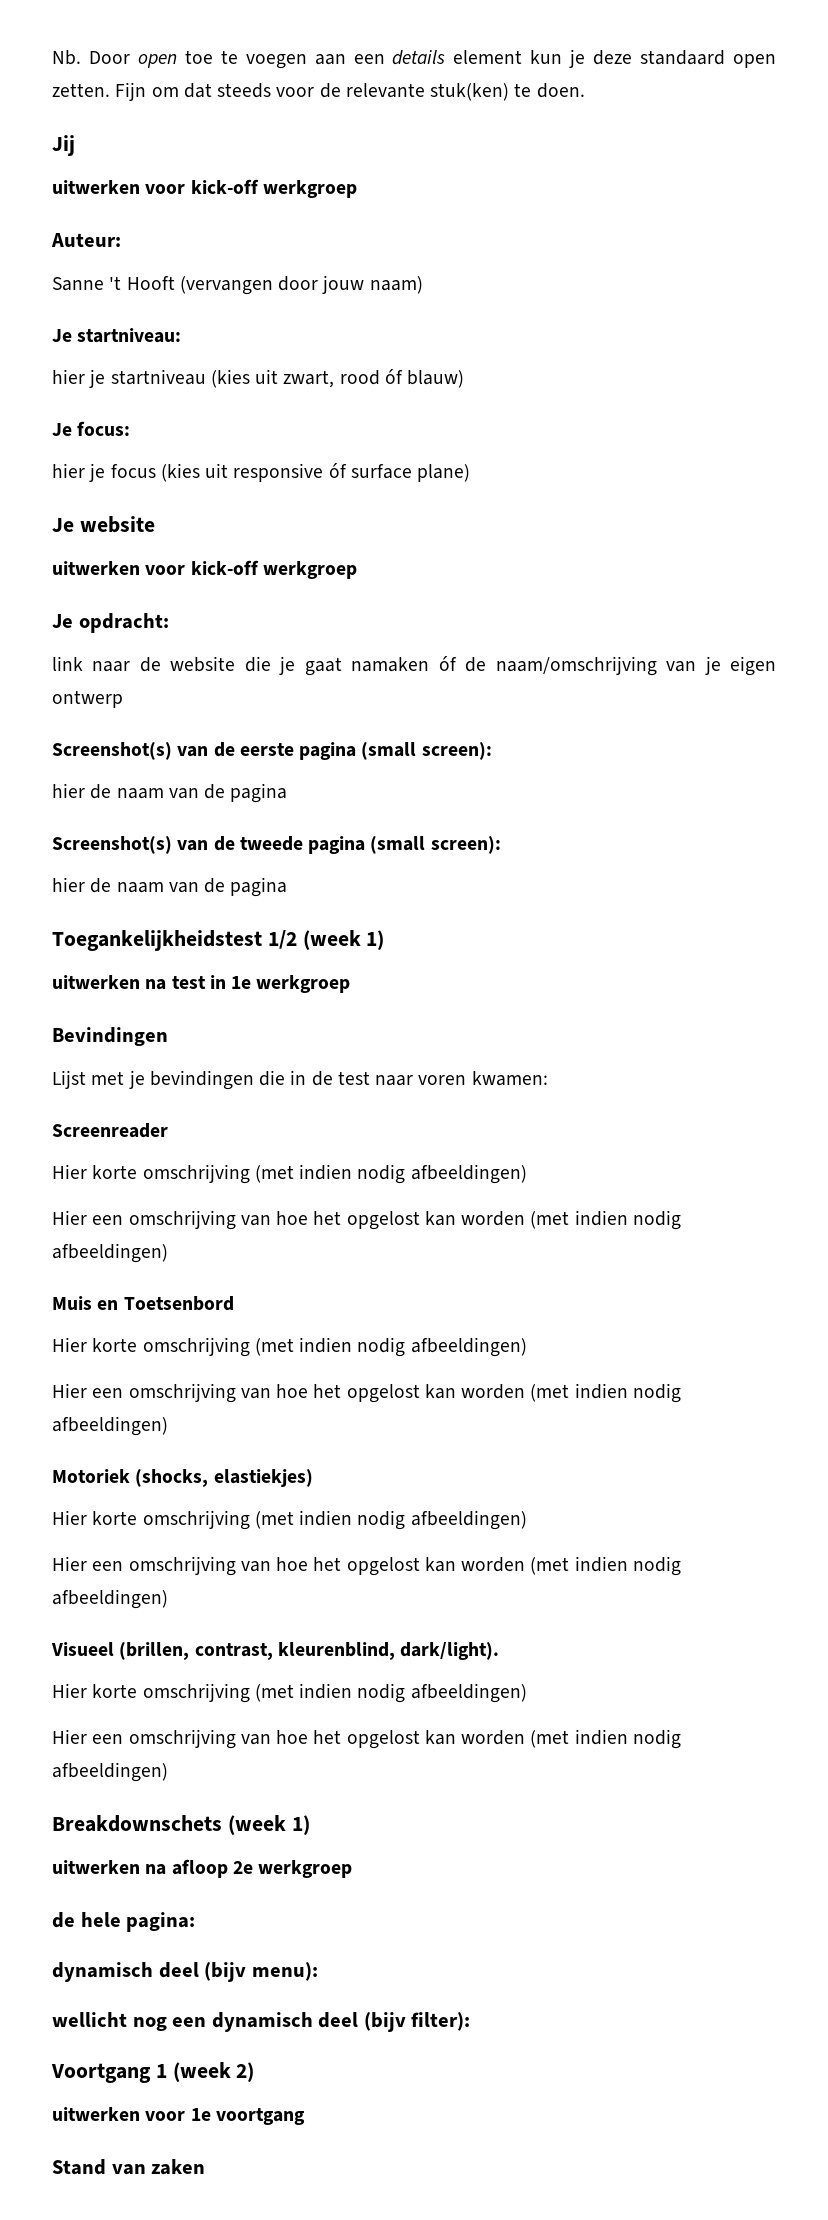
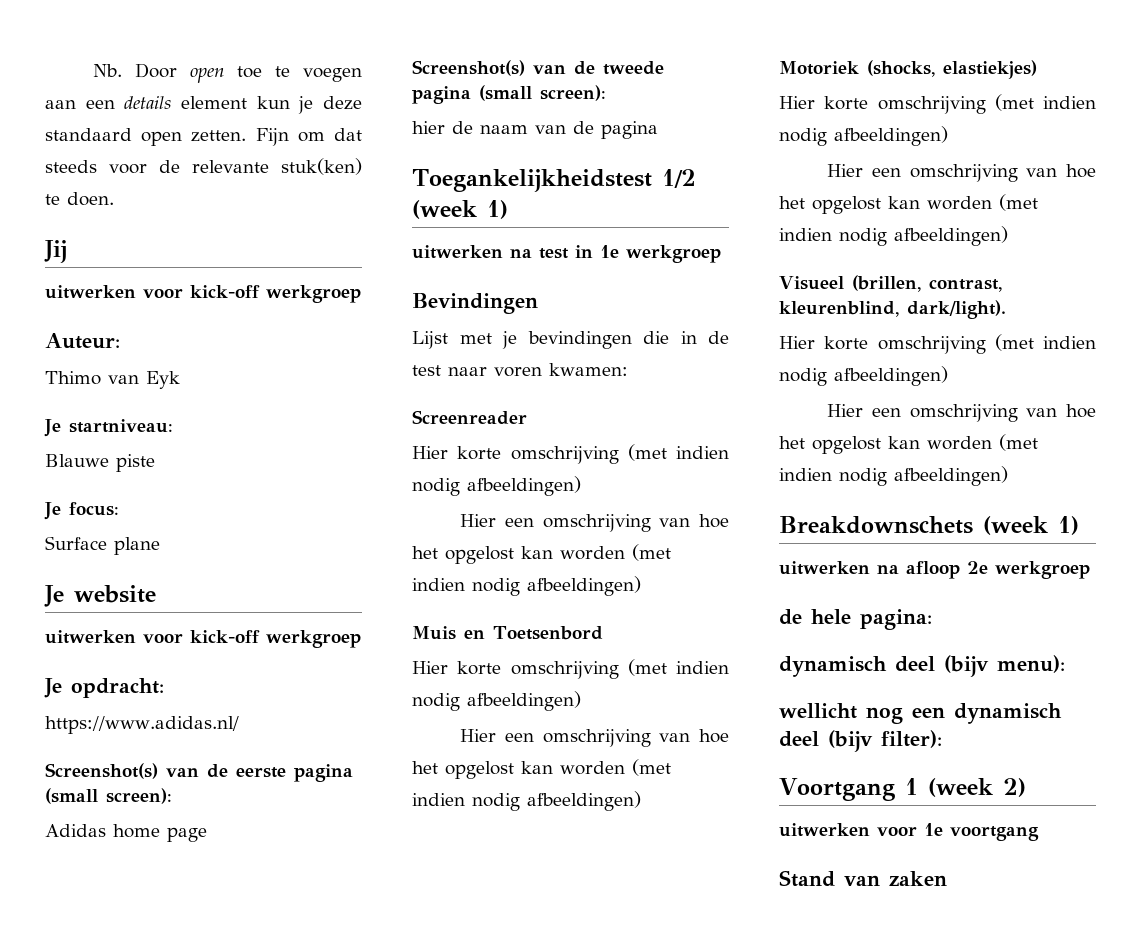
[52,275,423,295] [52,328,182,343] [52,369,465,388] [52,421,131,436] [52,463,471,482] Sanne 't Hooft (vervangen door jouw naam) // Je startniveau: // hier je startniveau (kies uit zwart, rood óf blauw) // Je focus: // hier je focus (kies uit responsive óf surface plane) -> [45,371,180,389] [44,419,173,437] [45,454,155,472] [44,502,119,520] [45,536,160,555] Thimo van Eyk // Je startniveau: // Blauwe piste // Je focus: // Surface plane
[52,656,776,676] [52,690,123,708] link naar de website die je gaat namaken óf de naam/omschrijving van je eigen ontwerp -> [45,716,239,734] https://www.adidas.nl/
[52,783,288,803] hier de naam van de pagina -> [45,824,207,842] Adidas home page

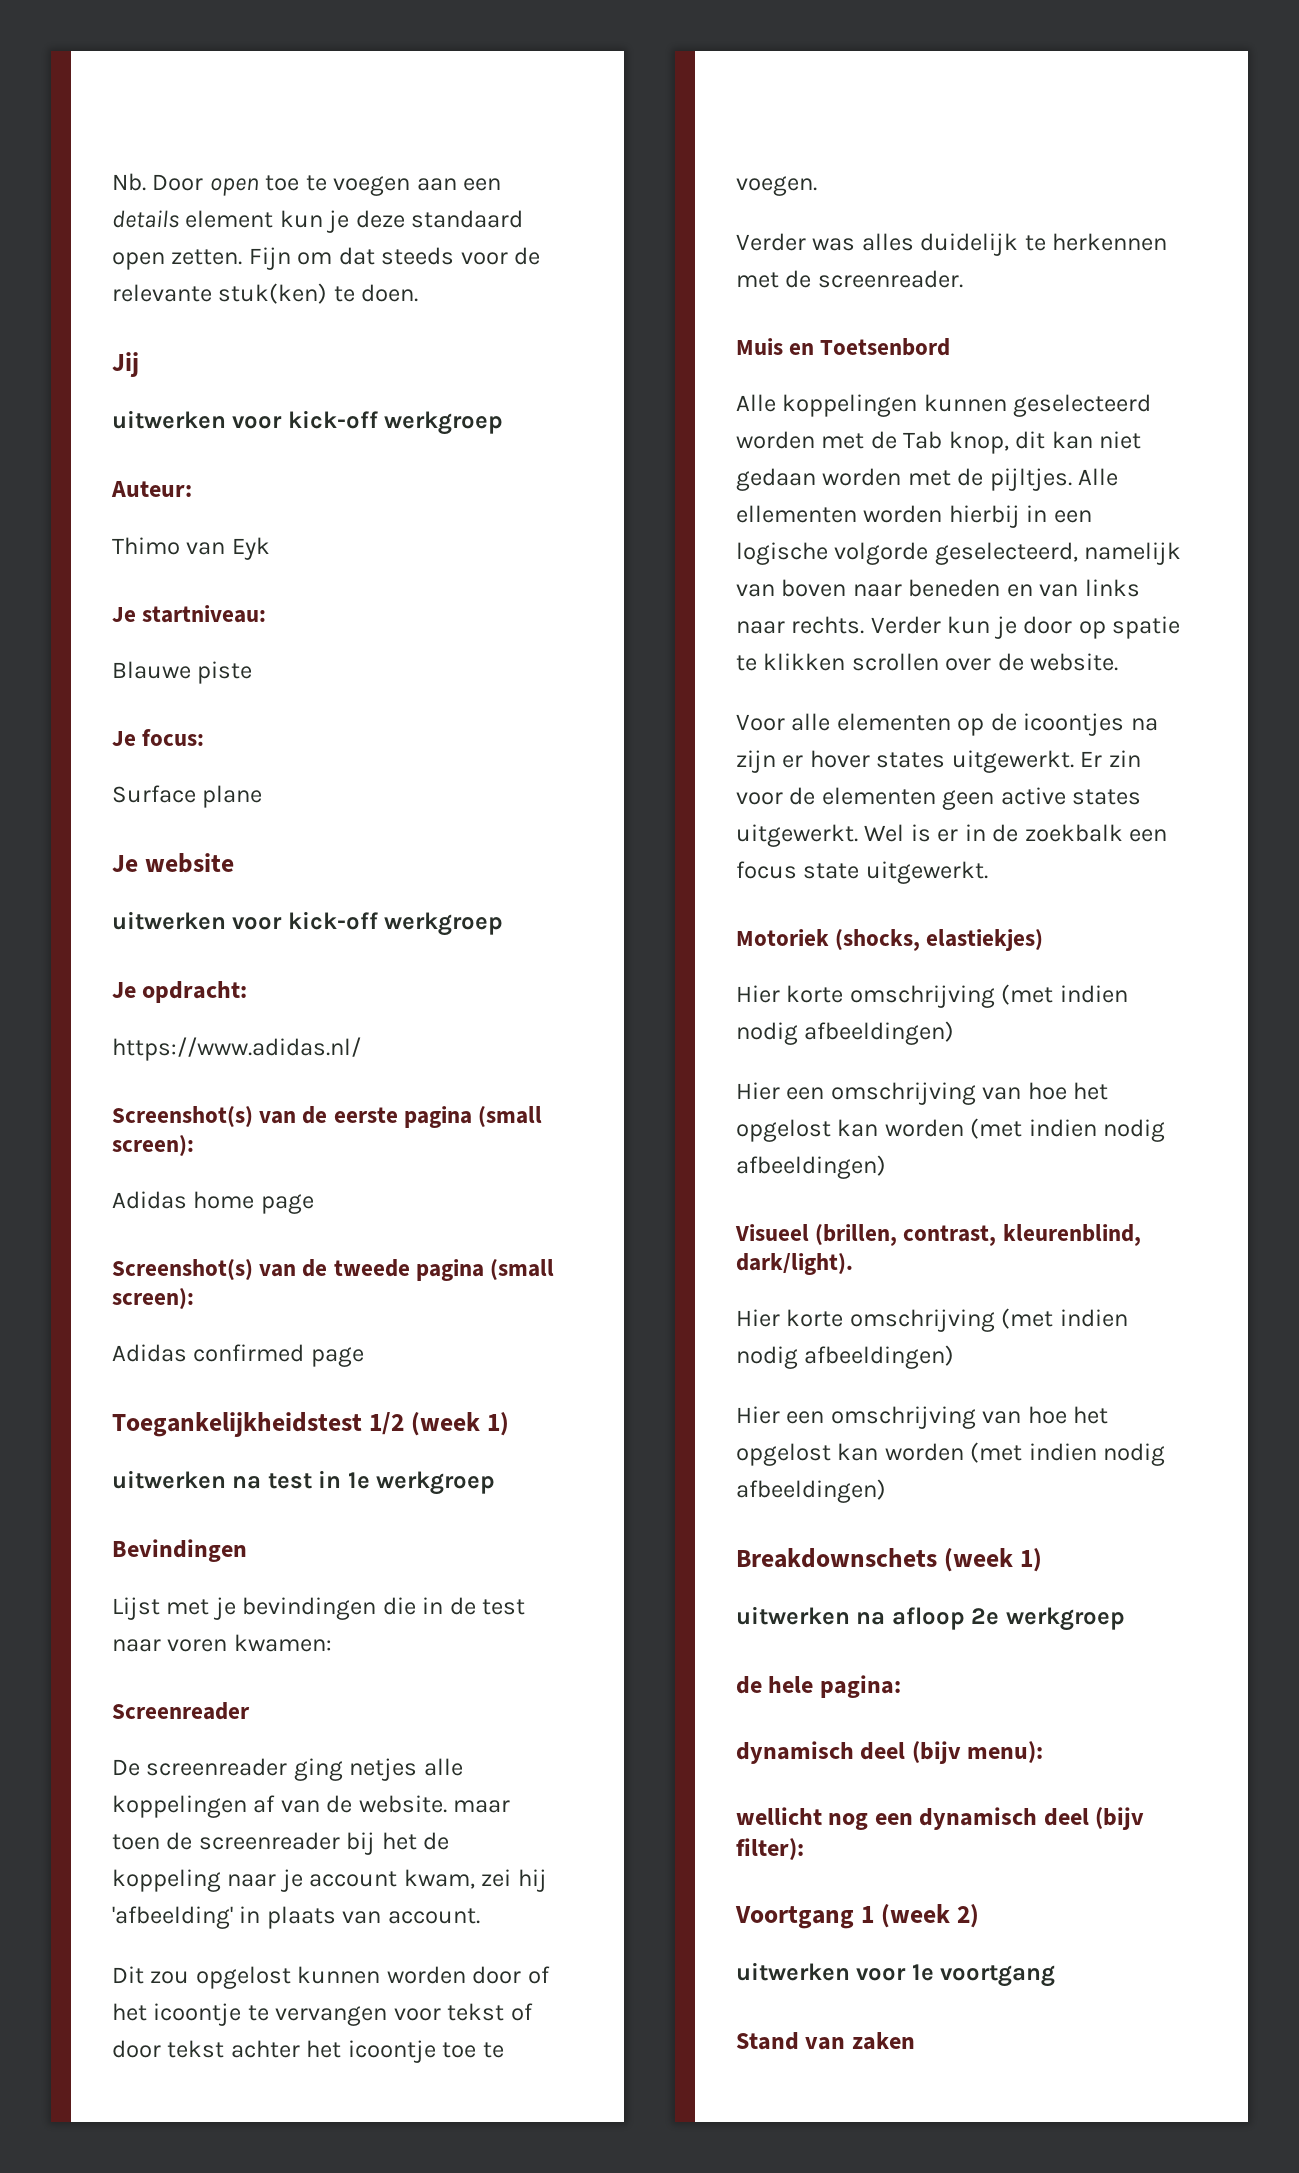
[412,121,658,139] hier de naam van de pagina -> [112,1344,364,1367] Adidas confirmed page
[412,444,729,464] [412,476,581,496] [460,514,729,532] [412,544,671,564] [412,576,641,596] [412,626,603,640] [412,659,729,679] [412,691,581,711] [460,729,729,747] [412,759,671,779] [412,791,641,811] Hier korte omschrijving (met indien nodig afbeeldingen) // Hier een omschrijving van hoe het opgelost kan worden (met indien nodig afbeeldingen) // Muis en Toetsenbord // Hier korte omschrijving (met indien nodig afbeeldingen) // Hier een omschrijving van hoe het opgelost kan worden (met indien nodig afbeeldingen) -> [112,1758,463,1781] [112,1795,511,1818] [112,1832,450,1855] [112,1869,547,1892] [112,1906,480,1929] [112,1966,550,1989] [112,2003,533,2026] [112,2040,504,2063] [736,176,817,196] [736,233,1168,256] [736,270,963,288] [736,338,951,356] [736,394,1152,417] [736,431,1142,454] [736,468,1119,491] [736,505,1092,528] [736,542,1182,565] [736,579,1140,597] [736,616,1181,639] [736,653,1119,671] [736,713,1158,736] [736,750,1141,773] [736,787,1142,810] [736,824,1168,847] [736,861,988,884] De screenreader ging netjes alle koppelingen af van de website. maar toen de screenreader bij het de koppeling naar je account kwam, zei hij 'afbeelding' in plaats van account. // Dit zou opgelost kunnen worden door of het icoontje te vervangen voor tekst of door tekst achter het icoontje toe te voegen. // Verder was alles duidelijk te herkennen met de screenreader. // Muis en Toetsenbord // Alle koppelingen kunnen geselecteerd worden met de Tab knop, dit kan niet gedaan worden met de pijltjes. Alle ellementen worden hierbij in een logische volgorde geselecteerd, namelijk van boven naar beneden en van links naar rechts. Verder kun je door op spatie te klikken scrollen over de website. // Voor alle elementen op de icoontjes na zijn er hover states uitgewerkt. Er zin voor de elementen geen active states uitgewerkt. Wel is er in de zoekbalk een focus state uitgewerkt.

